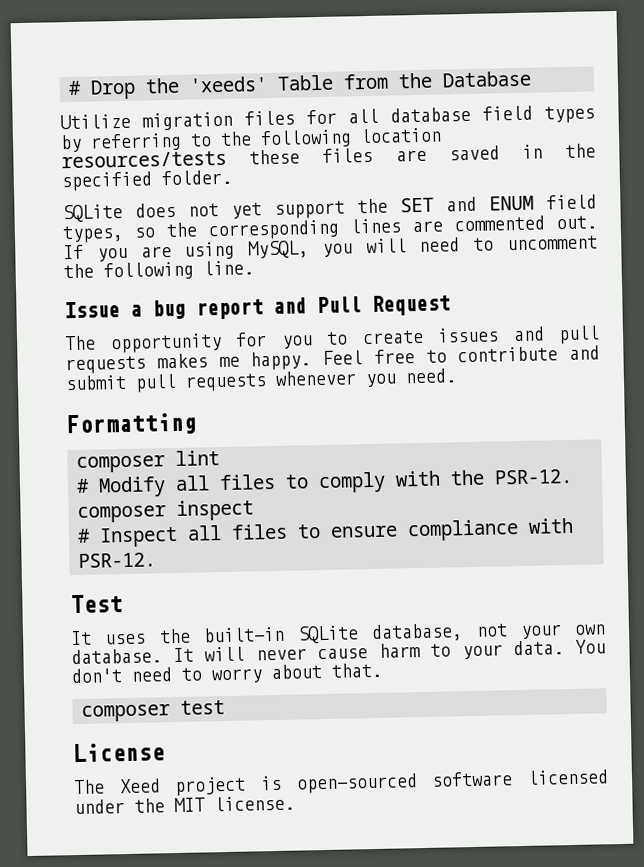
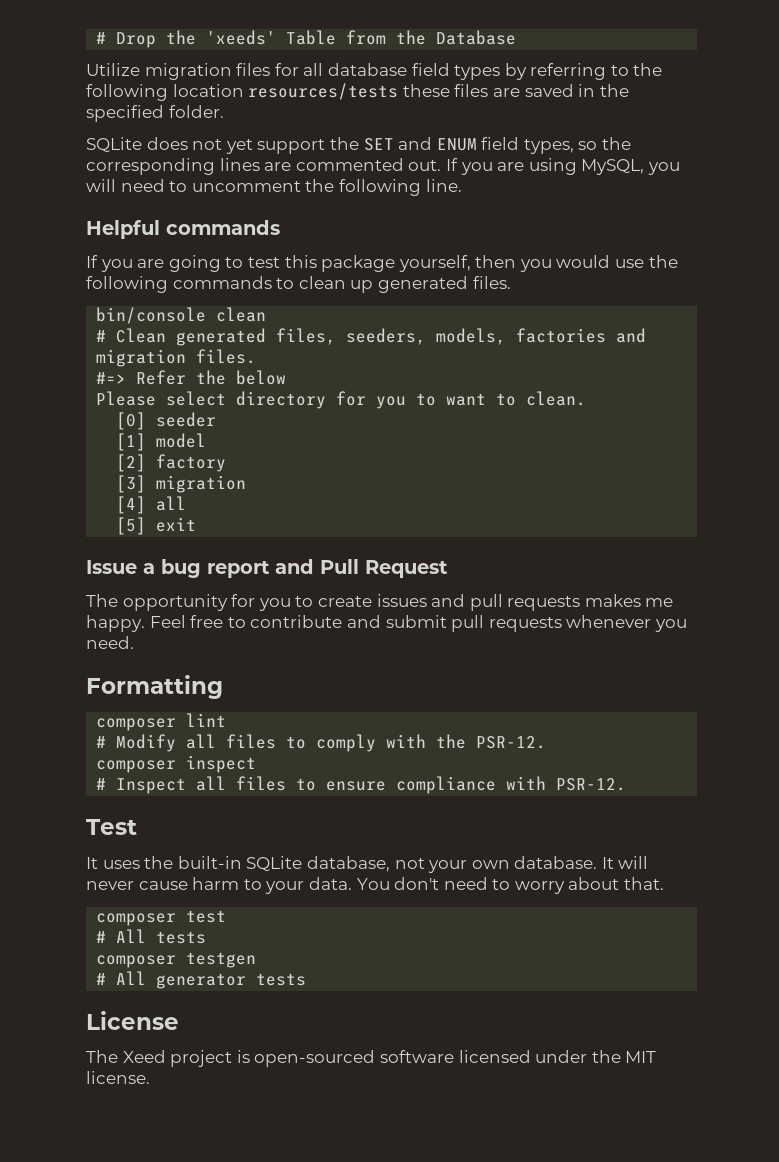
(254, 268) none -> [86,220,280,239] [86,255,678,272] [86,276,511,293] [96,307,267,324] [96,328,647,346] [96,349,257,367] [96,370,287,385] [96,391,587,409] [116,412,217,430] [116,433,207,451] [116,454,227,472] [116,475,247,493] [116,496,187,514] [116,517,197,535] // Helpful commands // If you are going to test this package yourself, then you would use the following commands to clean up generated files. // bin/console clean // # Clean generated files, seeders, models, factories and migration files. // #=> Refer the below // Please select directory for you to want to clean. // [0] seeder // [1] model // [2] factory // [3] migration // [4] all // [5] exit
(225, 707) none -> [96,929,207,944] [96,952,257,968] [96,971,307,989] // # All tests // composer testgen // # All generator tests

